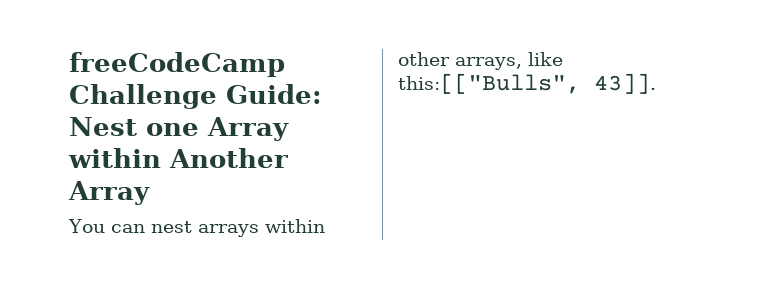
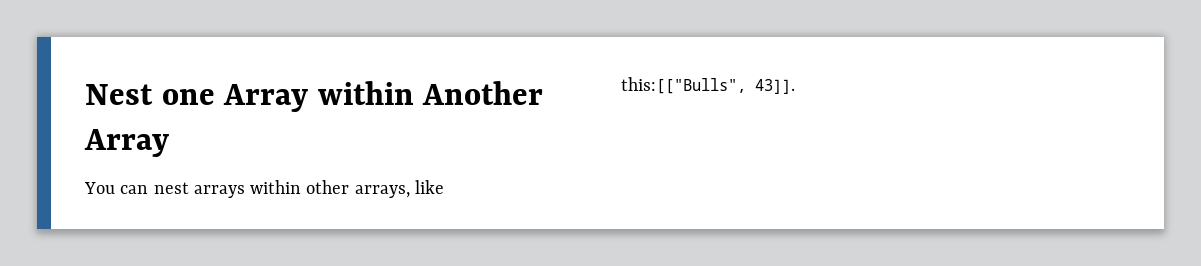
[69,52,285,77] [69,84,322,109] freeCodeCamp Challenge Guide: -> (85, 94) none

